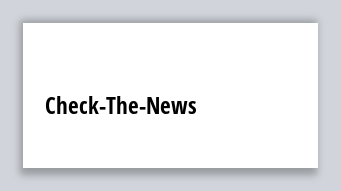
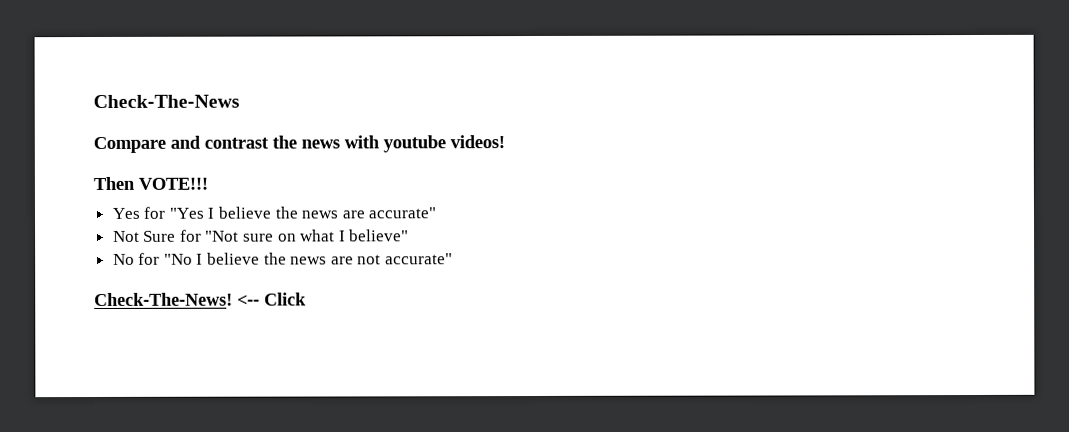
(197, 105) none -> [93,135,505,153] [93,176,208,190] [111,206,438,219] [112,229,410,242] [112,252,454,265] [94,292,306,306] // Compare and contrast the news with youtube videos! // Then VOTE!!! // Yes for "Yes I believe the news are accurate" // Not Sure for "Not sure on what I believe" // No for "No I believe the news are not accurate" // Check-The-News! <-- Click

